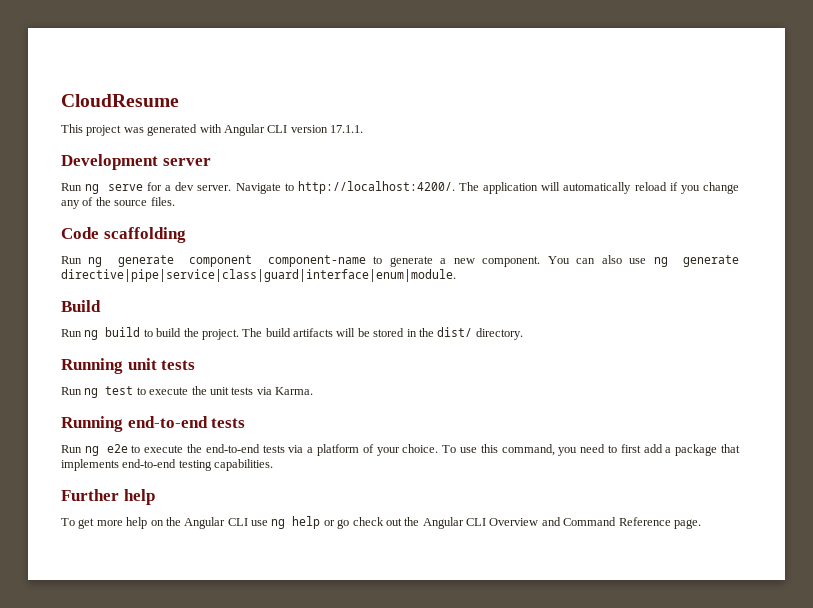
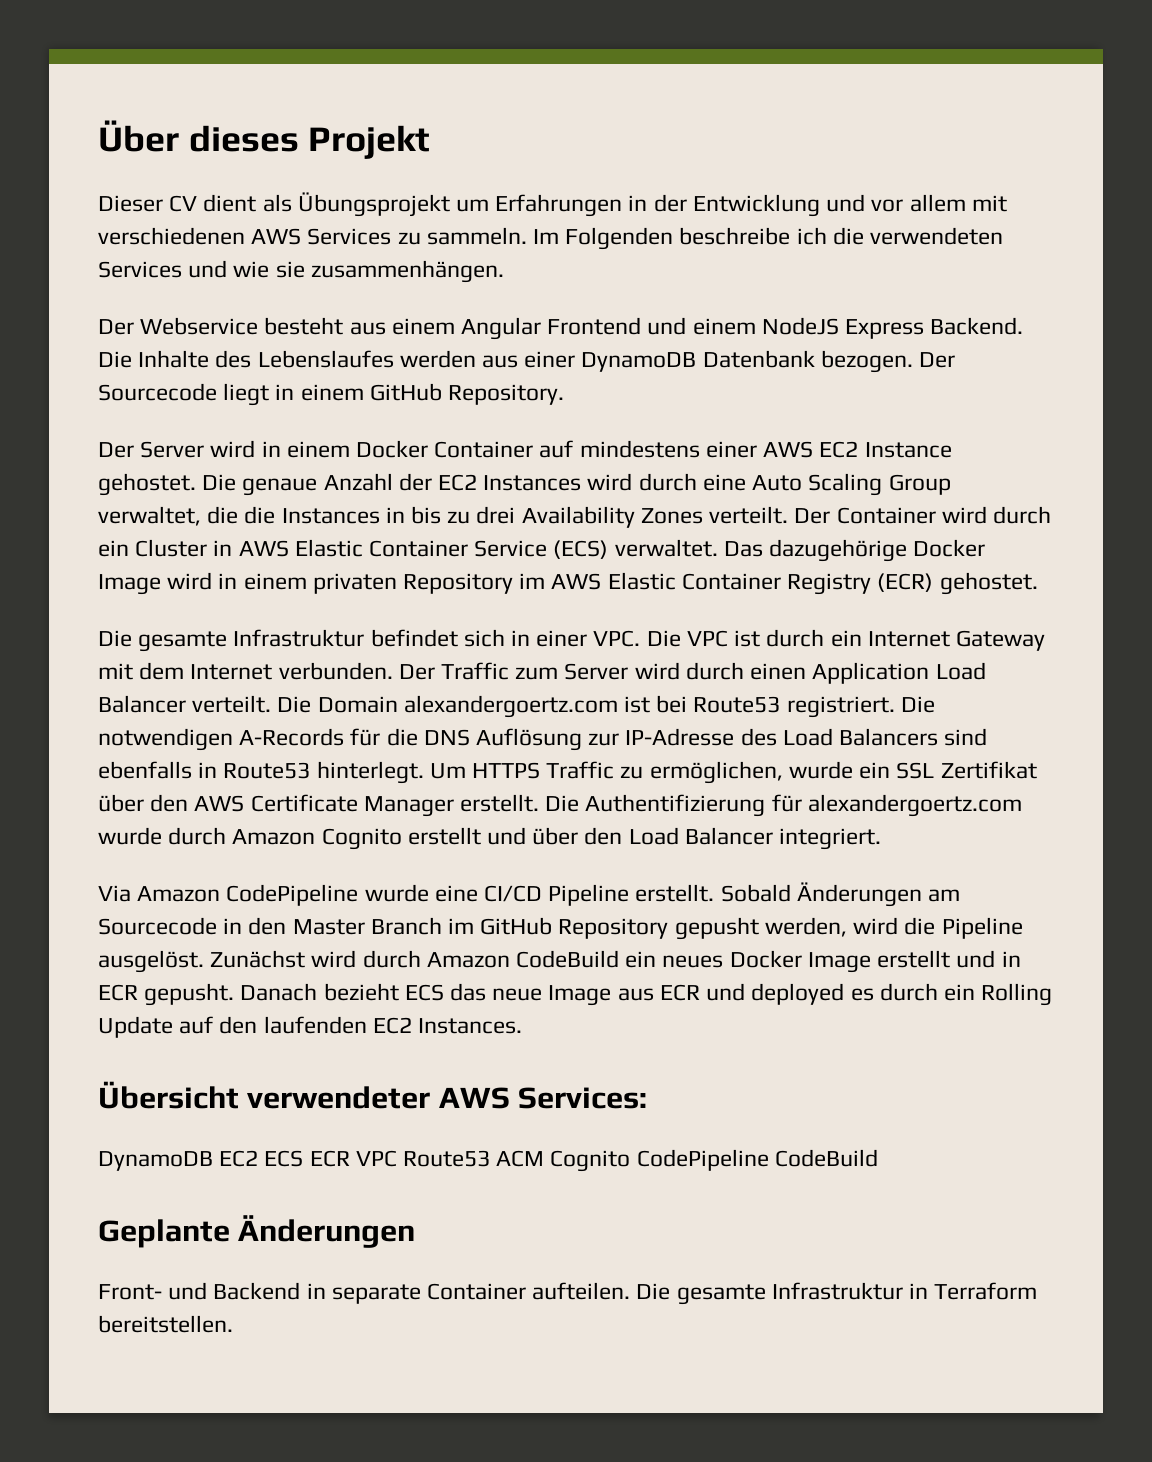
[61,94,179,107] [61,124,363,136] [61,154,211,170] [61,181,740,194] [61,197,175,209] [61,227,186,243] [61,255,739,267] [61,269,456,282] [61,300,101,312] [61,327,523,340] [61,358,196,374] [61,386,313,398] [61,416,246,432] [61,444,740,456] [61,459,274,471] [61,489,155,505] [61,516,701,529] CloudResume // This project was generated with Angular CLI version 17.1.1. // Development server // Run ng serve for a dev server. Navigate to http://localhost:4200/. The application will automatically reload if you change any of the source files. // Code scaffolding // Run ng generate component component-name to generate a new component. You can also use ng generate directive|pipe|service|class|guard|interface|enum|module. // Build // Run ng build to build the project. The build artifacts will be stored in the dist/ directory. // Running unit tests // Run ng test to execute the unit tests via Karma. // Running end-to-end tests // Run ng e2e to execute the end-to-end tests via a platform of your choice. To use this command, you need to first add a package that implements end-to-end testing capabilities. // Further help // To get more help on the Angular CLI use ng help or go check out the Angular CLI Overview and Command Reference page. -> [98,120,431,159] [98,192,1007,217] [98,227,1004,250] [98,260,504,283] [98,317,1024,340] [98,350,956,373] [98,383,565,406] [98,440,952,458] [98,473,951,496] [98,506,1051,528] [98,539,986,562] [98,572,1038,595] [98,629,1045,652] [98,662,986,684] [98,695,935,718] [98,728,988,751] [98,761,1037,784] [98,794,1022,817] [98,827,882,850] [98,882,961,907] [98,917,1023,940] [98,950,1021,973] [98,983,1053,1006] [98,1016,523,1038] [98,1081,648,1109] [98,1149,878,1172] [98,1215,416,1248] [98,1282,1038,1305] [98,1315,233,1333] Über dieses Projekt // Dieser CV dient als Übungsprojekt um Erfahrungen in der Entwicklung und vor allem mit verschiedenen AWS Services zu sammeln. Im Folgenden beschreibe ich die verwendeten Services und wie sie zusammenhängen. // Der Webservice besteht aus einem Angular Frontend und einem NodeJS Express Backend. Die Inhalte des Lebenslaufes werden aus einer DynamoDB Datenbank bezogen. Der Sourcecode liegt in einem GitHub Repository. // Der Server wird in einem Docker Container auf mindestens einer AWS EC2 Instance gehostet. Die genaue Anzahl der EC2 Instances wird durch eine Auto Scaling Group verwaltet, die die Instances in bis zu drei Availability Zones verteilt. Der Container wird durch ein Cluster in AWS Elastic Container Service (ECS) verwaltet. Das dazugehörige Docker Image wird in einem privaten Repository im AWS Elastic Container Registry (ECR) gehostet. // Die gesamte Infrastruktur befindet sich in einer VPC. Die VPC ist durch ein Internet Gateway mit dem Internet verbunden. Der Traffic zum Server wird durch einen Application Load Balancer verteilt. Die Domain alexandergoertz.com ist bei Route53 registriert. Die notwendigen A-Records für die DNS Auflösung zur IP-Adresse des Load Balancers sind ebenfalls in Route53 hinterlegt. Um HTTPS Traffic zu ermöglichen, wurde ein SSL Zertifikat über den AWS Certificate Manager erstellt. Die Authentifizierung für alexandergoertz.com wurde durch Amazon Cognito erstellt und über den Load Balancer integriert. // Via Amazon CodePipeline wurde eine CI/CD Pipeline erstellt. Sobald Änderungen am Sourcecode in den Master Branch im GitHub Repository gepusht werden, wird die Pipeline ausgelöst. Zunächst wird durch Amazon CodeBuild ein neues Docker Image erstellt und in ECR gepusht. Danach bezieht ECS das neue Image aus ECR und deployed es durch ein Rolling Update auf den laufenden EC2 Instances. // Übersicht verwendeter AWS Services: // DynamoDB EC2 ECS ECR VPC Route53 ACM Cognito CodePipeline CodeBuild // Geplante Änderungen // Front- und Backend in separate Container aufteilen. Die gesamte Infrastruktur in Terraform bereitstellen.

